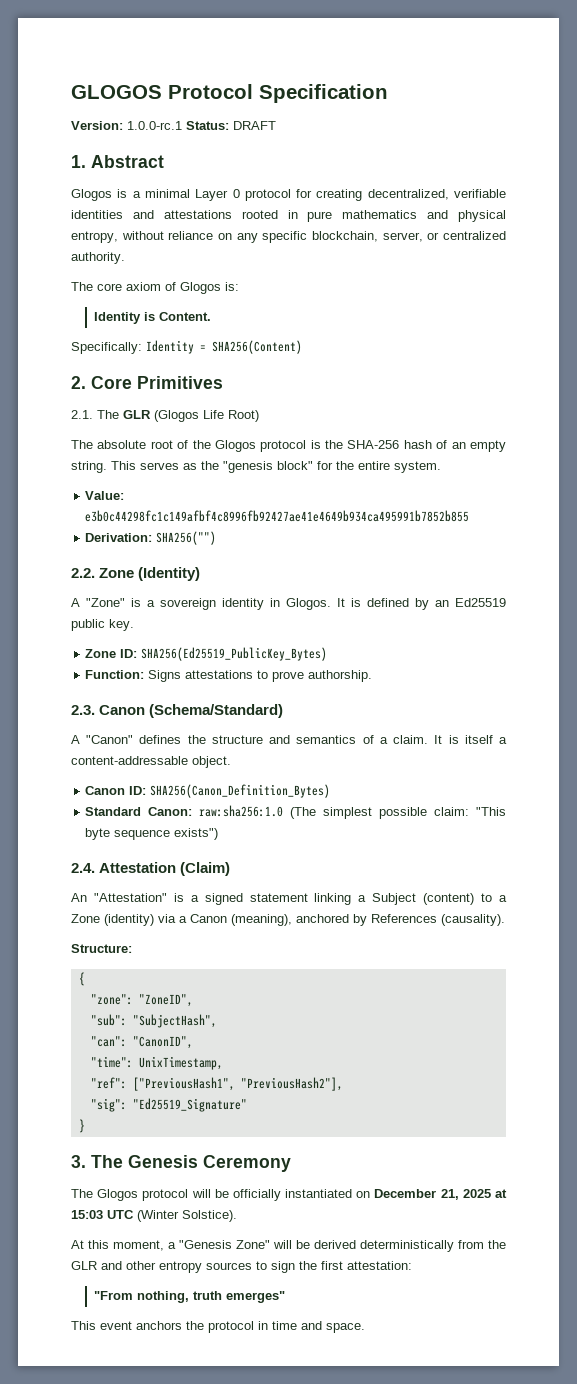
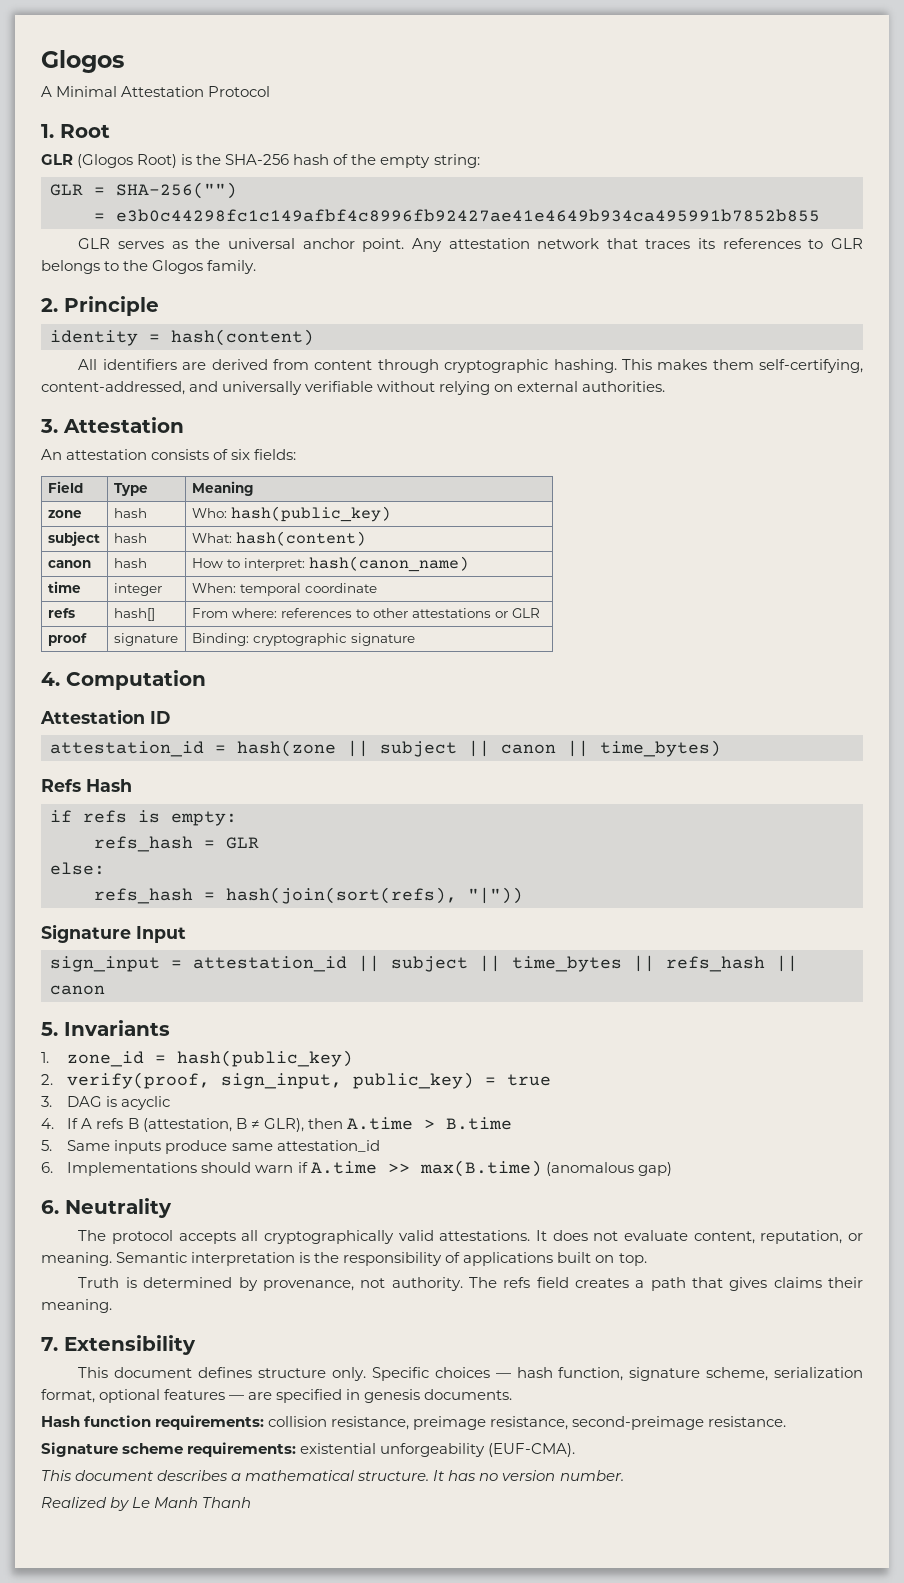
[71,84,388,103] [71,121,276,130] [71,155,164,168] [71,189,507,201] [71,210,506,222] [71,231,506,243] [71,252,125,264] [71,282,239,294] [94,312,212,324] [71,340,302,354] [71,376,223,389] [71,410,119,419] GLOGOS Protocol Specification // Version: 1.0.0-rc.1 Status: DRAFT // 1. Abstract // Glogos is a minimal Layer 0 protocol for creating decentralized, verifiable identities and attestations rooted in pure mathematics and physical entropy, without reliance on any specific blockchain, server, or centralized authority. // The core axiom of Glogos is: // Identity is Content. // Specifically: Identity = SHA256(Content) // 2. Core Primitives // 2.1. The -> [41,50,124,73] [41,86,271,97] [41,124,110,138] Glogos // A Minimal Attestation Protocol // 1. Root //
[203,410,224,419] Life -> (134, 161) none
[71,440,307,452] // The absolute root of the Glogos protocol -> (178, 161) none
[451,440,506,452] [71,461,441,473] [85,491,125,500] [85,510,470,522] [85,531,217,545] [71,567,201,581] [71,598,506,610] [71,619,134,631] [85,647,328,661] [85,670,373,682] [71,704,284,718] [71,735,507,744] [71,756,231,768] [85,784,331,798] [85,805,506,819] [85,828,219,840] [71,862,231,876] an empty string. This serves as the "genesis block" for the entire system. // Value: e3b0c44298fc1c149afbf4c8996fb92427ae41e4649b934ca495991b7852b855 // Derivation: SHA256("") // 2.2. Zone (Identity) // A "Zone" is a sovereign identity in Glogos. It is defined by an Ed25519 public key. // Zone ID: SHA256(Ed25519_PublicKey_Bytes) // Function: Signs attestations to prove authorship. // 2.3. Canon (Schema/Standard) // A "Canon" defines the structure and semantics of a claim. It is itself a content-addressable object. // Canon ID: SHA256(Canon_Definition_Bytes) // Standard Canon: raw:sha256:1.0 (The simplest possible claim: "This byte sequence exists") // 2.4. Attestation (Claim) -> [351,154,480,168] [50,182,237,199] [94,209,820,222] [78,238,864,252] [41,260,257,274] [41,296,159,316] [50,329,314,346] [78,359,864,373] [41,381,666,395] [40,417,184,433] the empty string: // GLR = SHA-256("") // = e3b0c44298fc1c149afbf4c8996fb92427ae41e4649b934ca495991b7852b855 // GLR serves as the universal anchor point. Any attestation network that traces its references to GLR belongs to the Glogos family. // 2. Principle // identity = hash(content) // All identifiers are derived from content through cryptographic hashing. This makes them self-certifying, content-addressed, and universally verifiable without relying on external authorities. // 3. Attestation
[93,893,508,905] [71,914,505,926] [71,944,132,953] [78,972,85,986] [90,994,193,1007] [90,1014,217,1028] [90,1036,193,1049] [90,1056,223,1070] [90,1077,343,1091] [90,1098,247,1112] [78,1119,85,1133] [71,1155,291,1172] [71,1189,508,1201] [71,1210,237,1222] [71,1240,506,1252] [71,1261,412,1273] [94,1291,286,1303] [71,1321,365,1333] "Attestation" is a signed statement linking a Subject (content) to a Zone (identity) via a Canon (meaning), anchored by References (causality). // Structure: // { // "zone": "ZoneID", // "sub": "SubjectHash", // "can": "CanonID", // "time": UnixTimestamp, // "ref": ["PreviousHash1", "PreviousHash2"], // "sig": "Ed25519_Signature" // } // 3. The Genesis Ceremony // The Glogos protocol will be officially instantiated on December 21, 2025 at 15:03 UTC (Winter Solstice). // At this moment, a "Genesis Zone" will be derived deterministically from the GLR and other entropy sources to sign the first attestation: // "From nothing, truth emerges" // This event anchors the protocol in time and space. -> [66,449,297,460] [47,481,83,493] [113,483,148,496] [191,481,253,496] [47,510,82,518] [113,508,147,518] [191,506,391,522] [47,531,100,546] [113,533,147,543] [191,531,366,546] [47,560,91,568] [113,558,147,568] [191,556,469,572] [47,581,81,593] [113,583,162,596] [191,583,377,596] [47,608,75,618] [113,608,155,621] [191,608,540,618] [47,633,87,646] [113,633,178,646] [191,633,415,646] [41,670,206,690] [40,709,170,724] [50,740,721,757] [41,779,132,792] [50,810,237,826] [94,836,259,852] [50,862,105,875] [94,887,523,904] [41,924,186,943] [50,955,798,972] [50,985,105,995] [41,1020,170,1036] [41,1050,354,1067] [41,1072,552,1089] [41,1096,171,1110] [41,1117,512,1132] [41,1140,380,1154] [41,1160,672,1177] [41,1198,172,1218] [78,1230,864,1244] [41,1252,647,1266] [78,1277,864,1291] [41,1299,112,1313] [41,1335,196,1355] [78,1367,864,1381] [41,1389,513,1403] [41,1415,787,1430] [41,1442,576,1457] [41,1470,624,1481] [41,1497,252,1511] attestation consists of six fields: // Field | Type | Meaning // zone | hash | Who: hash(public_key) // subject | hash | What: hash(content) // canon | hash | How to interpret: hash(canon_name) // time | integer | When: temporal coordinate // refs | hash[] | From where: references to other attestations or GLR // proof | signature | Binding: cryptographic signature // 4. Computation // Attestation ID // attestation_id = hash(zone || subject || canon || time_bytes) // Refs Hash // if refs is empty: // refs_hash = GLR // else: // refs_hash = hash(join(sort(refs), "|")) // Signature Input // sign_input = attestation_id || subject || time_bytes || refs_hash || canon // 5. Invariants // 1. zone_id = hash(public_key) // 2. verify(proof, sign_input, public_key) = true // 3. DAG is acyclic // 4. If A refs B (attestation, B ≠ GLR), then A.time > B.time // 5. Same inputs produce same attestation_id // 6. Implementations should warn if A.time >> max(B.time) (anomalous gap) // 6. Neutrality // The protocol accepts all cryptographically valid attestations. It does not evaluate content, reputation, or meaning. Semantic interpretation is the responsibility of applications built on top. // Truth is determined by provenance, not authority. The refs field creates a path that gives claims their meaning. // 7. Extensibility // This document defines structure only. Specific choices — hash function, signature scheme, serialization format, optional features — are specified in genesis documents. // Hash function requirements: collision resistance, preimage resistance, second-preimage resistance. // Signature scheme requirements: existential unforgeability (EUF-CMA). // This document describes a mathematical structure. It has no version number. // Realized by Le Manh Thanh

